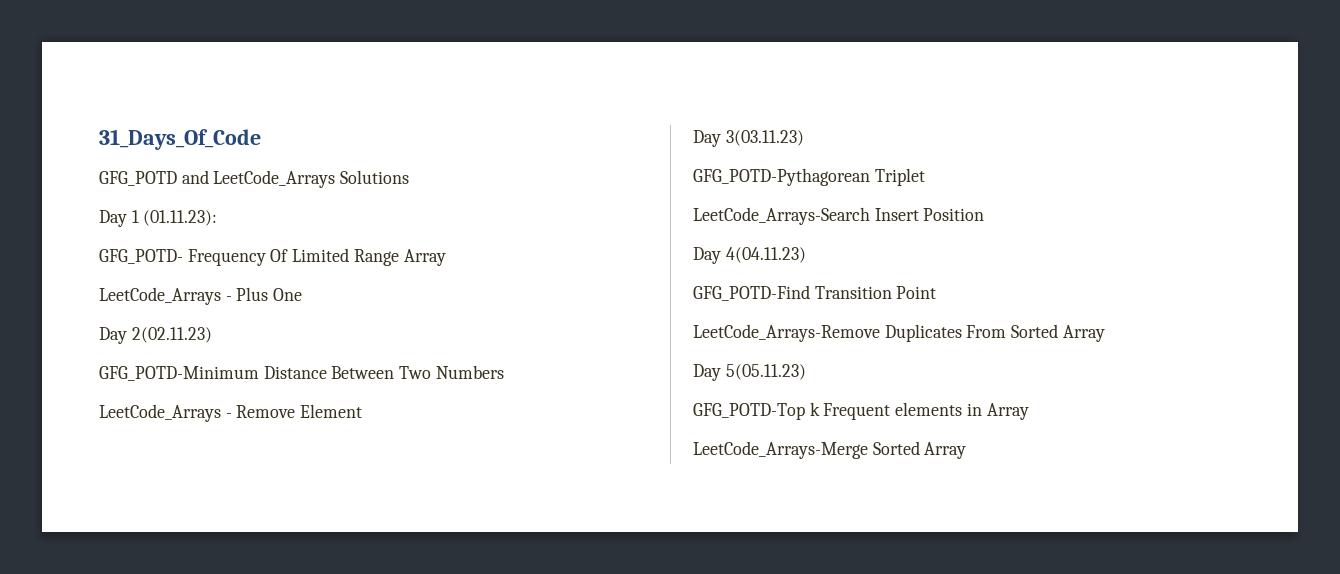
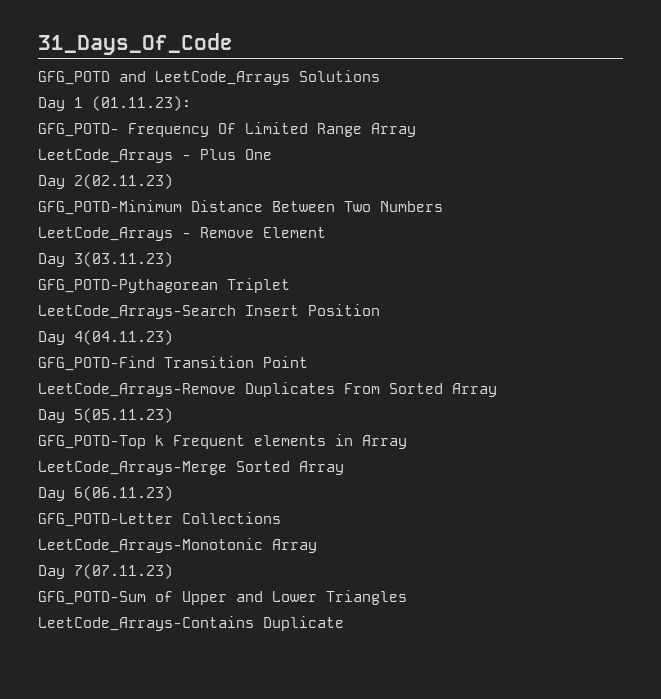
(967, 450) none -> [38,486,173,501] [38,512,281,527] [38,538,317,553] [38,564,173,579] [38,590,407,605] [38,616,344,631] // Day 6(06.11.23) // GFG_POTD-Letter Collections // LeetCode_Arrays-Monotonic Array // Day 7(07.11.23) // GFG_POTD-Sum of Upper and Lower Triangles // LeetCode_Arrays-Contains Duplicate

